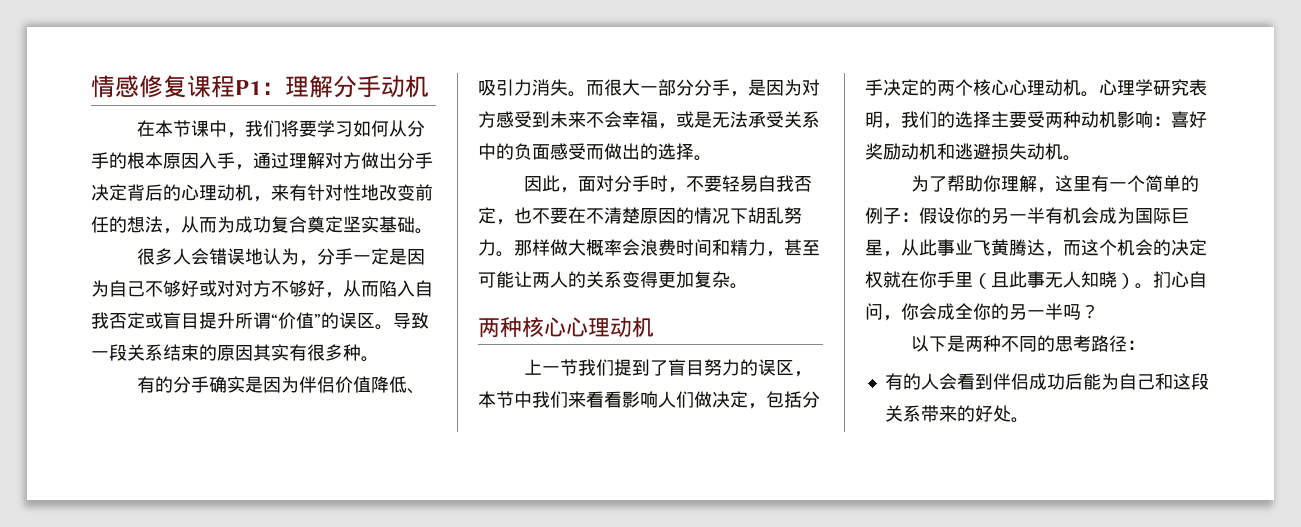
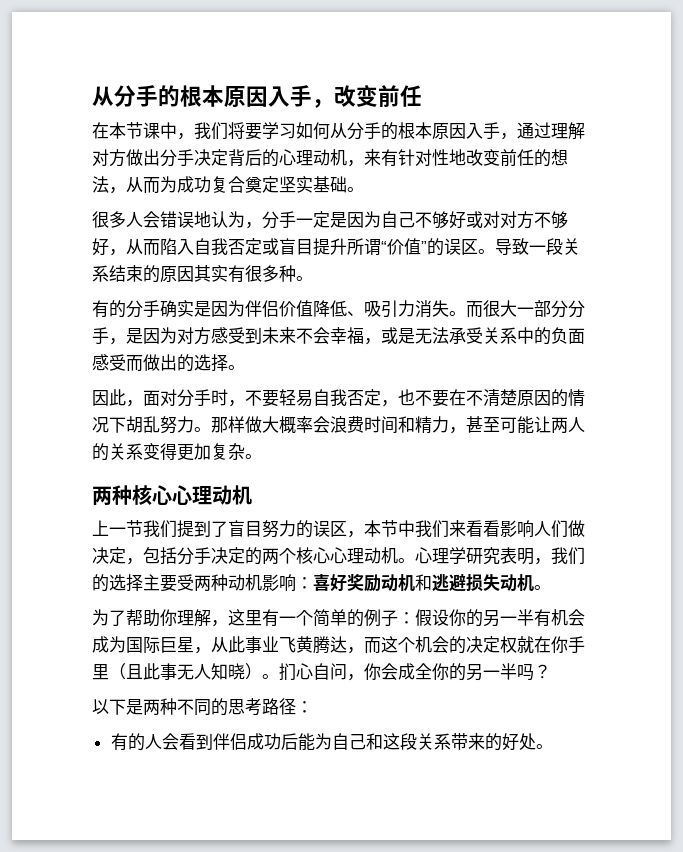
[91,75,429,98] 情感修复课程P1：理解分手动机 -> [92,85,422,108] 从分手的根本原因入手，改变前任

